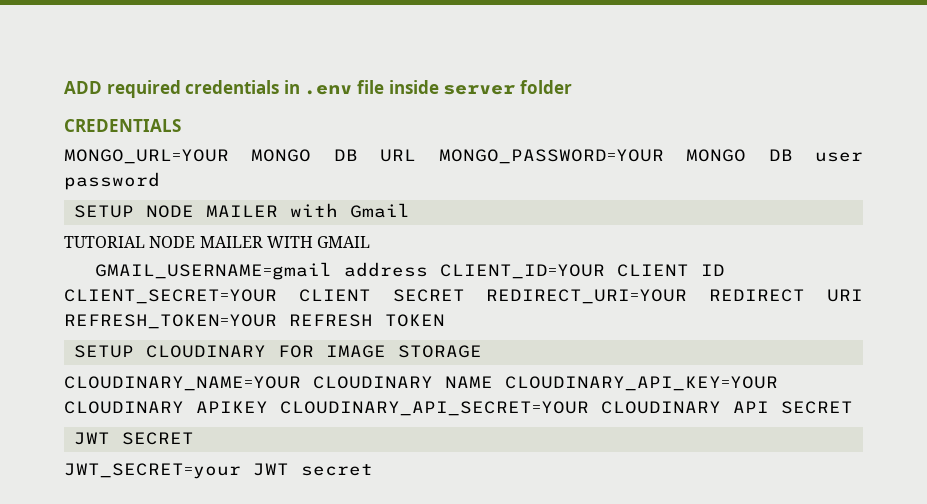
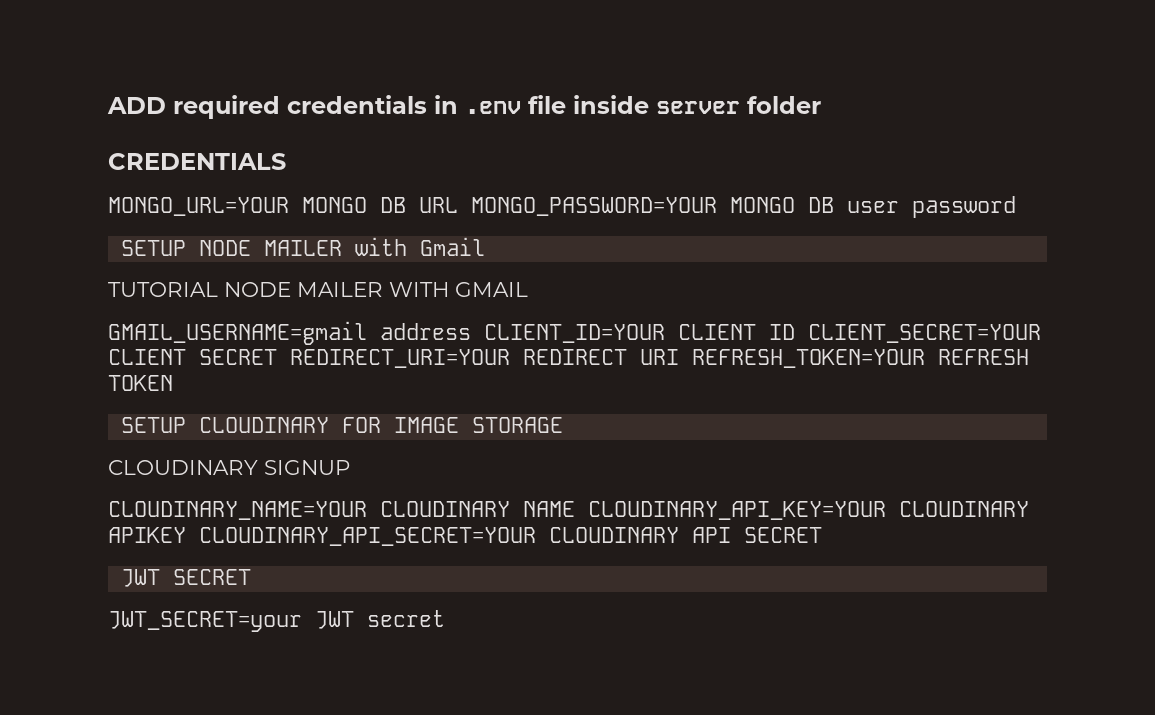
(482, 351) none -> [108,460,350,475] // CLOUDINARY SIGNUP

